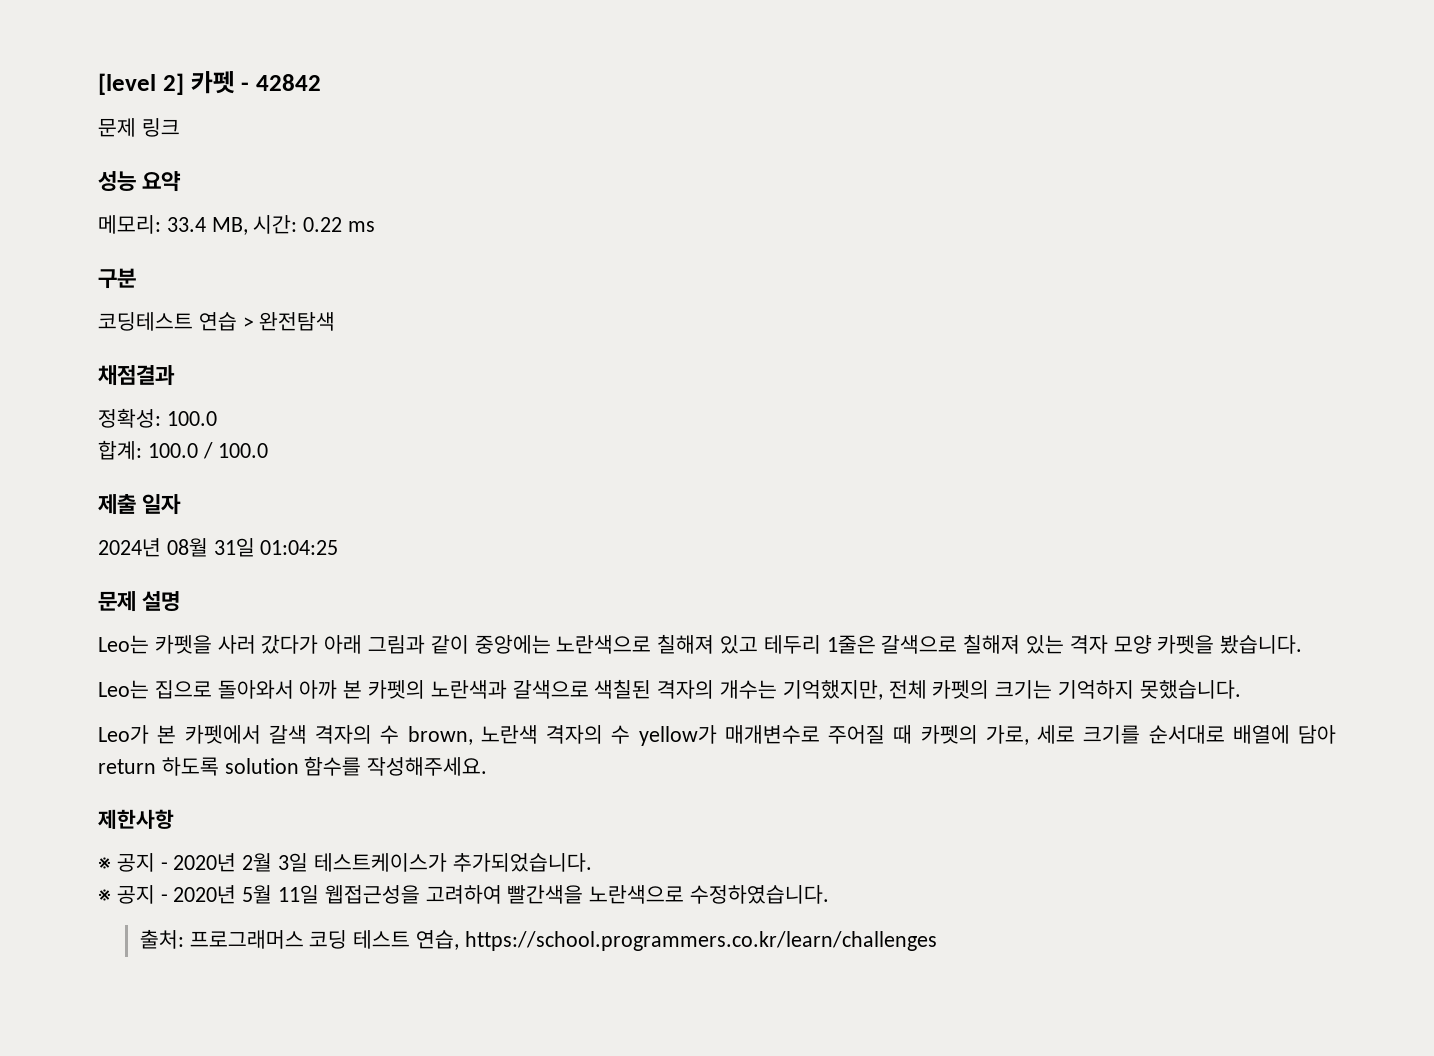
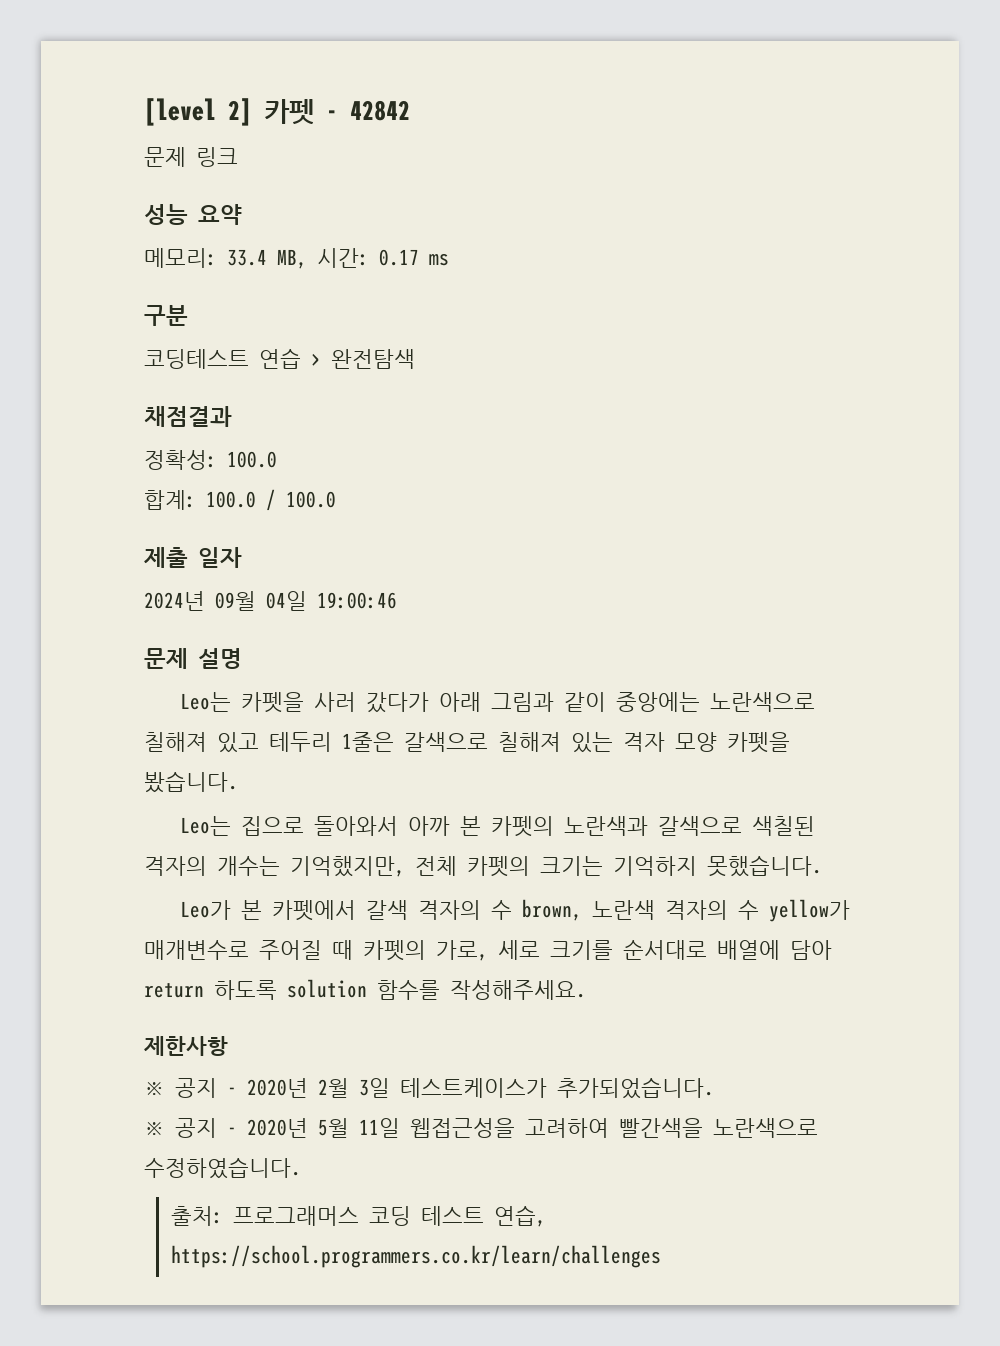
[303,217,343,232] 0.22 -> [379,249,419,266] 0.17
[166,538,339,557] 08월 31일 01:04:25 -> [215,591,397,611] 09월 04일 19:00:46

